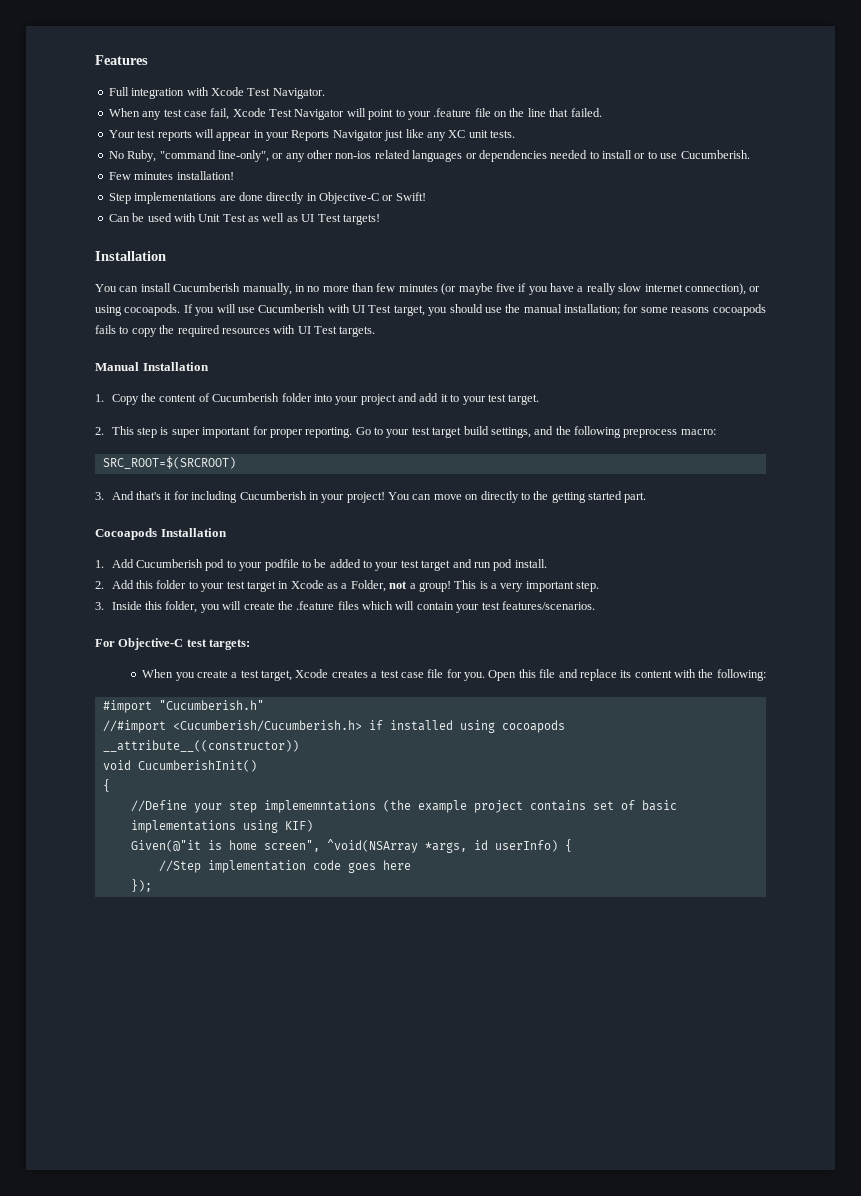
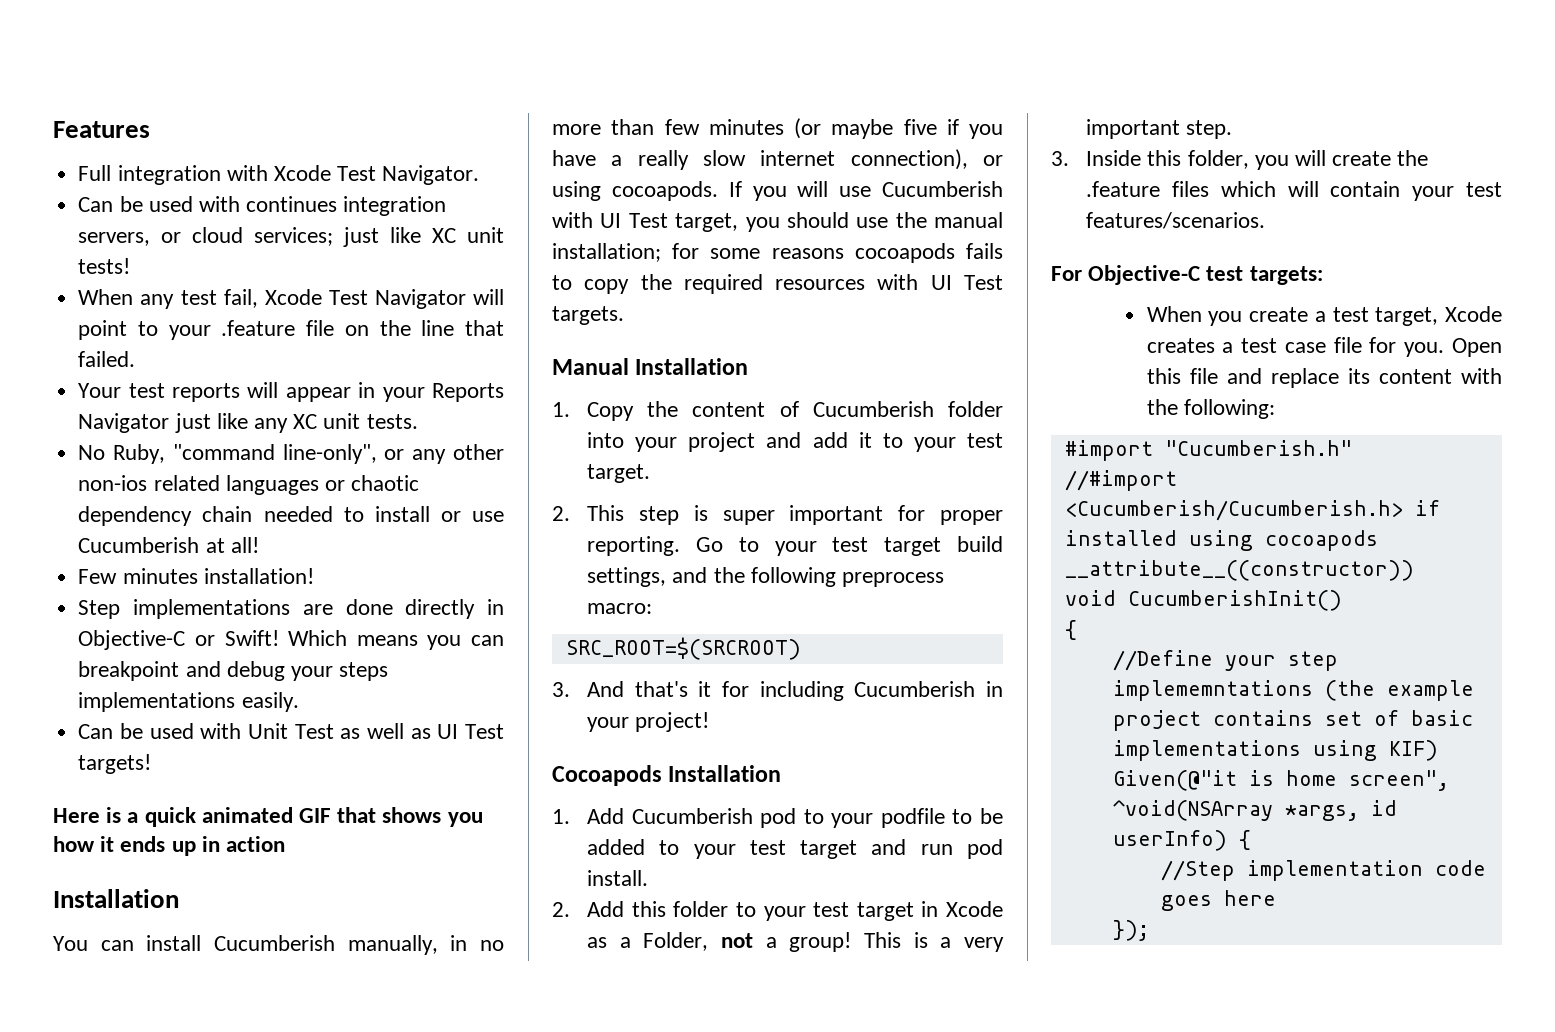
(325, 93) none -> [78,196,447,216] [78,227,504,247] [78,258,131,274] // Can be used with continues integration servers, or cloud services; just like XC unit tests!
[183,111,207,117] case -> (217, 297) none
[478,150,547,162] dependencies -> [351,475,420,491] [78,506,253,526] chaotic dependency chain
[647,150,750,159] to use Cucumberish. -> [472,511,505,522] [78,537,259,553] use Cucumberish at all!
(426, 196) none -> [288,630,505,650] [78,661,389,681] [78,692,299,712] Which means you can breakpoint and debug your steps implementations easily.
(380, 219) none -> [53,807,483,827] [53,836,286,856] // Here is a quick animated GIF that shows you how it ends up in action
[388,491,647,503] You can move on directly to the getting started part. -> (710, 722) none

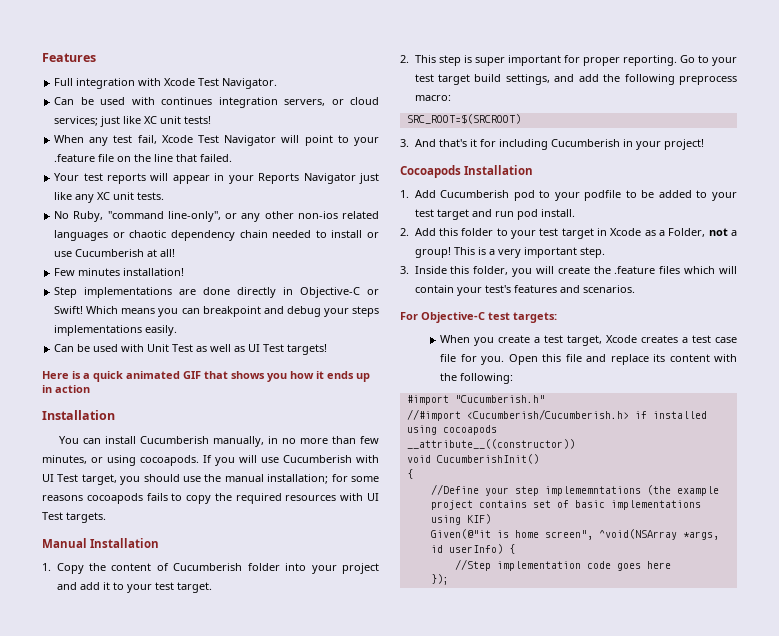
[708,118,1003,139] [552,149,968,170] minutes (or maybe five if you have a really slow internet connection), -> [42,455,87,464] minutes,
(708, 575) none -> [578,74,599,82] add
[1466,182,1502,197] [1086,212,1266,229] test features/scenarios. -> [484,285,635,293] test's features and scenarios.

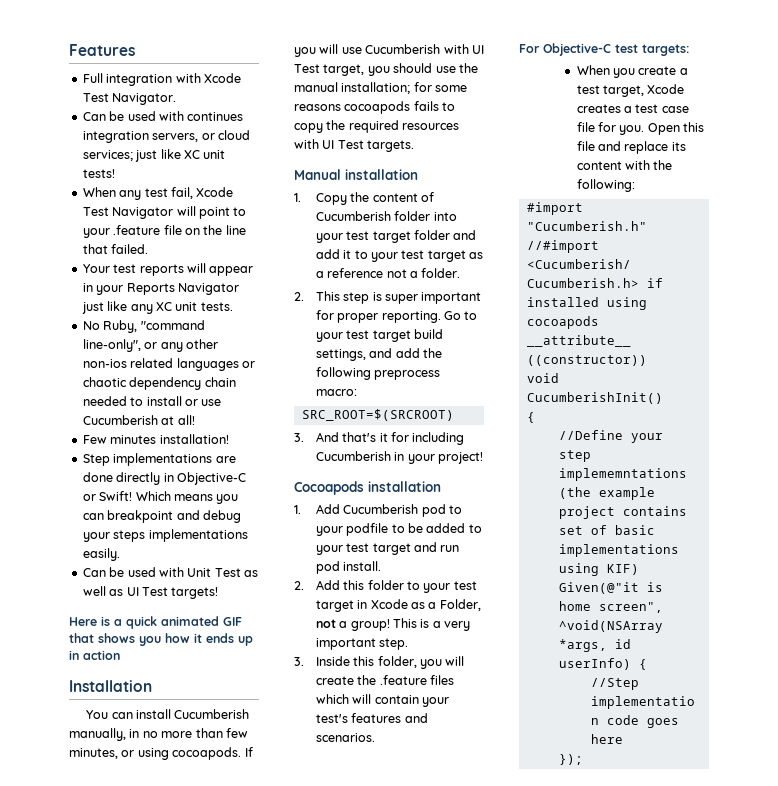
[90,538,160,548] Installation -> [345,169,418,180] installation
[342,563,379,574] project -> [346,230,451,243] test target folder
[176,582,212,593] target. -> [427,250,484,262] [315,268,461,278] target as a reference not a folder.
[464,165,534,175] Installation -> [368,481,441,492] installation

